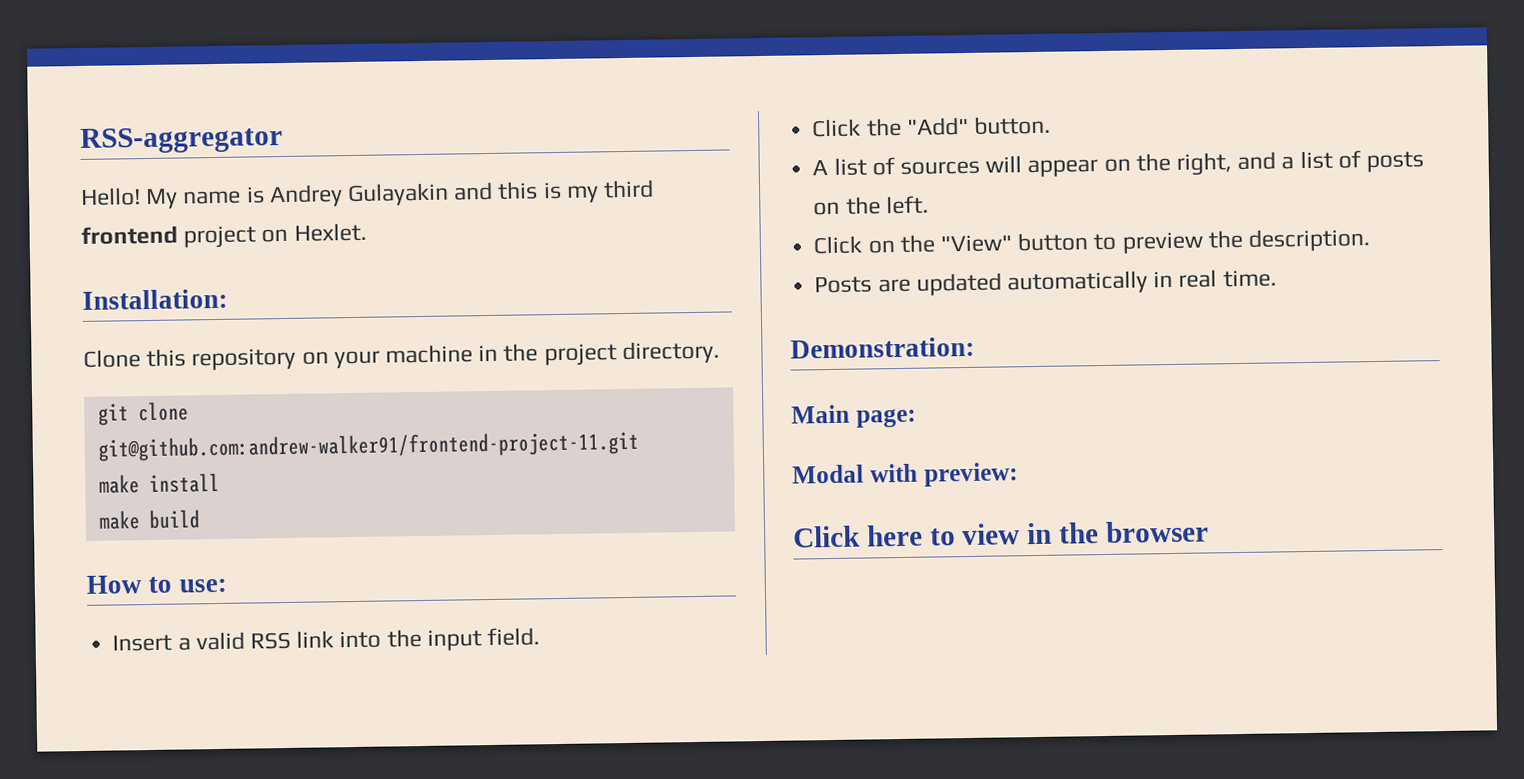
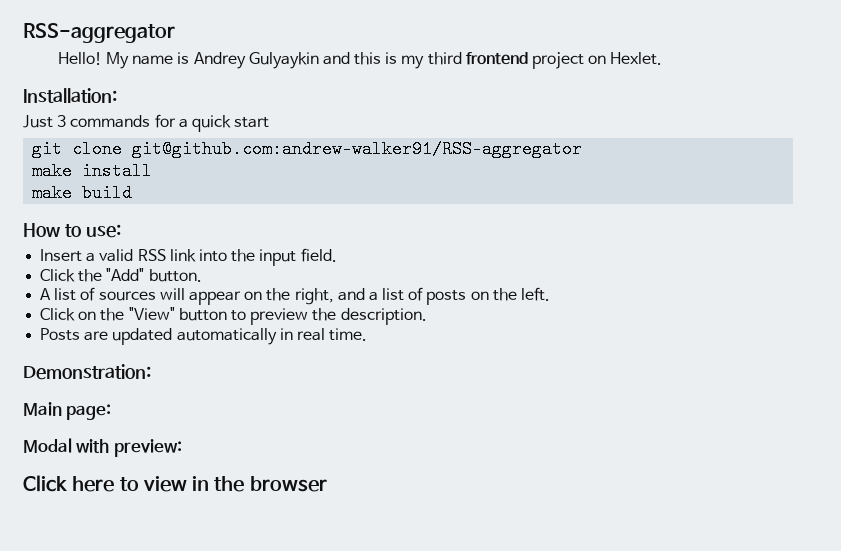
[347,182,450,207] Gulayakin -> [248,52,319,69] Gulyaykin
[83,340,720,371] Clone this repository on your machine in the project directory. -> [23,114,270,132] Just 3 commands for a quick start
[97,430,639,462] git@github.com:andrew-walker91/frontend-project-11.git -> [132,140,583,158] git@github.com:andrew-walker91/RSS-aggregator

